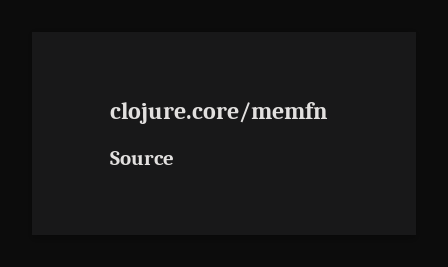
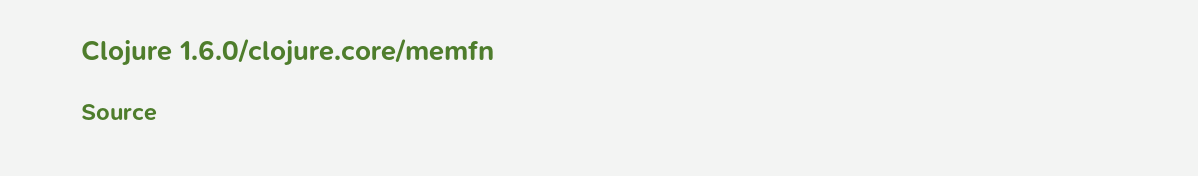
[110,102,328,124] clojure.core/memfn -> [81,38,494,66] Clojure 1.6.0/clojure.core/memfn

